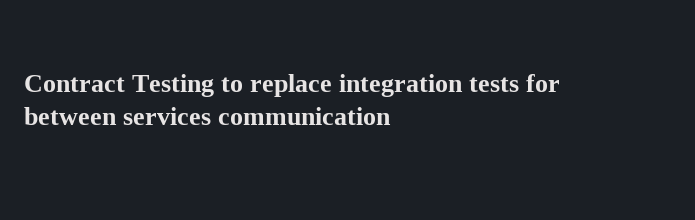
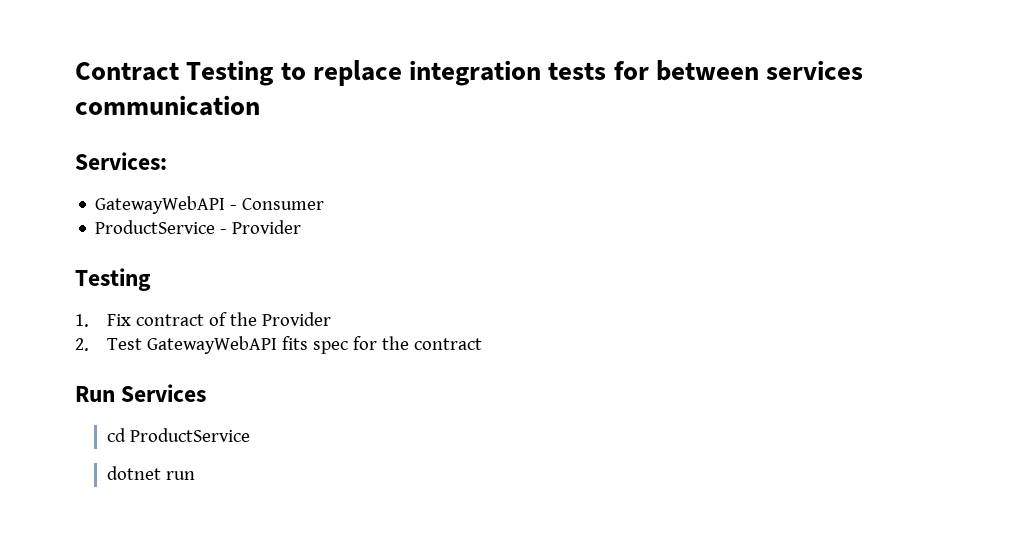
(392, 116) none -> [75,152,167,170] [95,196,325,214] [95,220,302,234] [75,268,151,291] [75,312,331,327] [75,336,482,354] [75,384,207,402] [106,428,250,442] [106,466,195,480] // Services: // GatewayWebAPI - Consumer // ProductService - Provider // Testing // 1. Fix contract of the Provider // 2. Test GatewayWebAPI fits spec for the contract // Run Services // cd ProductService // dotnet run

